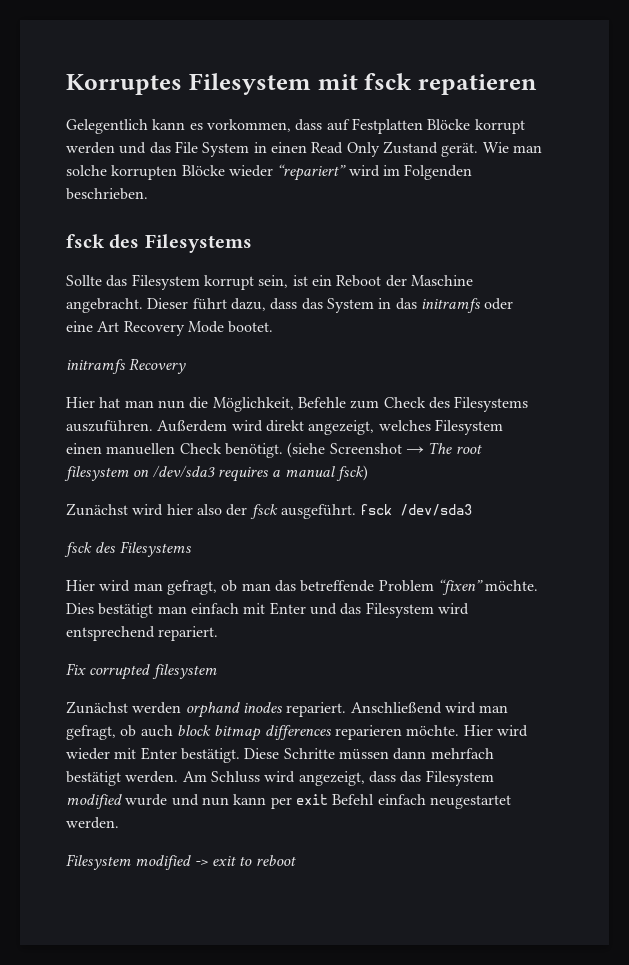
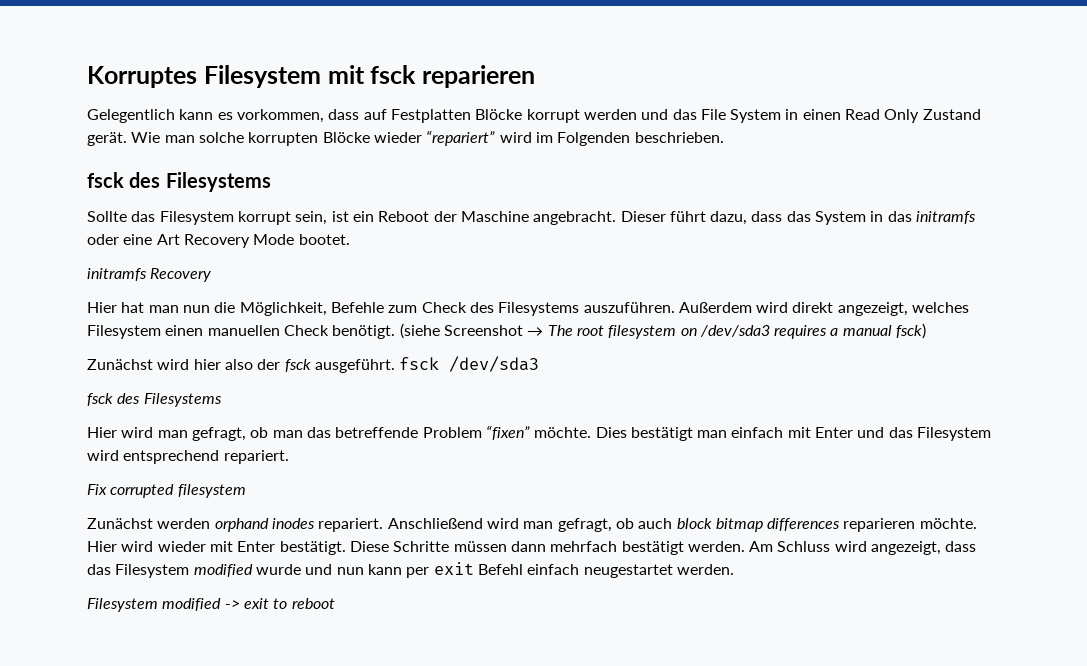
[418,74,537,95] repatieren -> [422,65,535,88] reparieren

